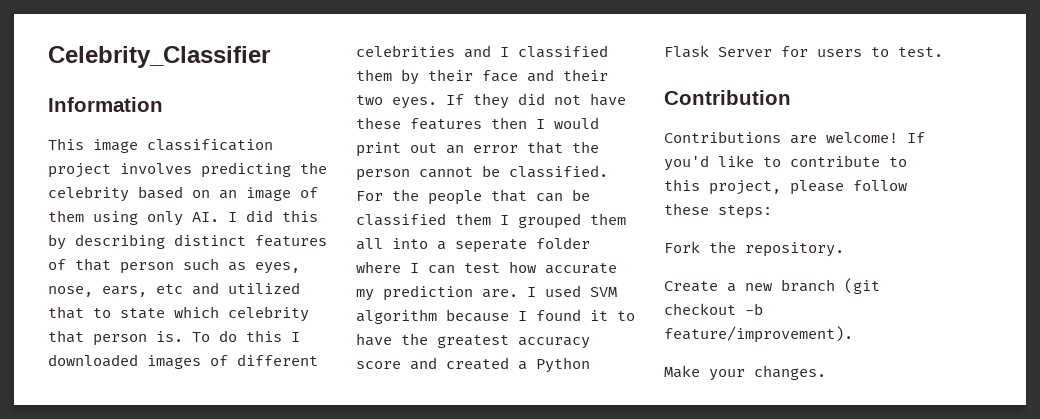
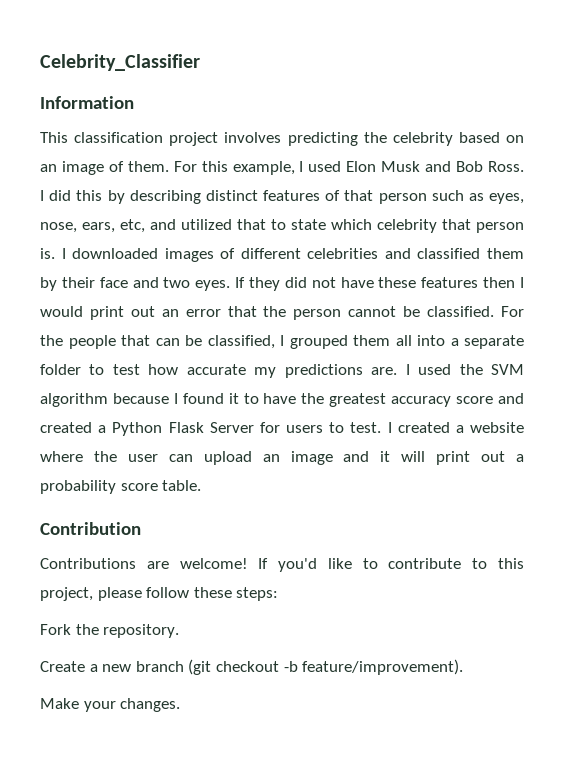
[93,139,138,153] image -> (68, 137) none
[48,210,219,226] them using only AI. -> [127,161,524,175] them. For this example, I used Elon Musk and Bob Ross.
[156,284,183,294] etc -> [120,219,145,233] etc,
[192,330,282,342] To do this -> (55, 253) none
[500,47,509,57] I -> (411, 253) none
[563,69,608,81] their -> (159, 282) none
[356,213,491,226] classified them -> [207,335,275,349] classified,
[455,237,590,253] [356,261,455,274] seperate folder where I can -> [464,335,524,349] [40,364,105,375] separate folder to
[383,285,473,301] prediction -> [284,364,363,378] predictions
(581, 291) none -> [459,364,483,375] the
(943, 52) none -> [387,422,524,433] [40,451,524,465] [40,480,202,494] I created a website where the user can upload an image and it will print out a probability score table.

